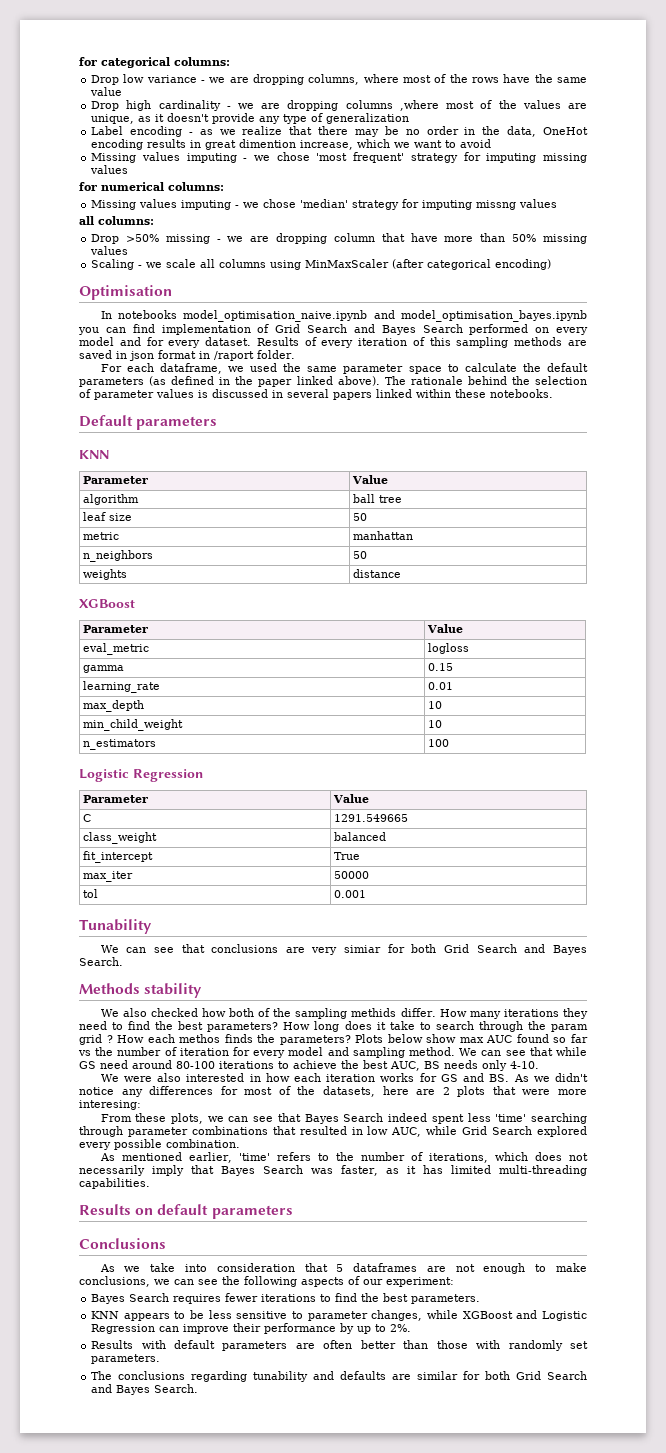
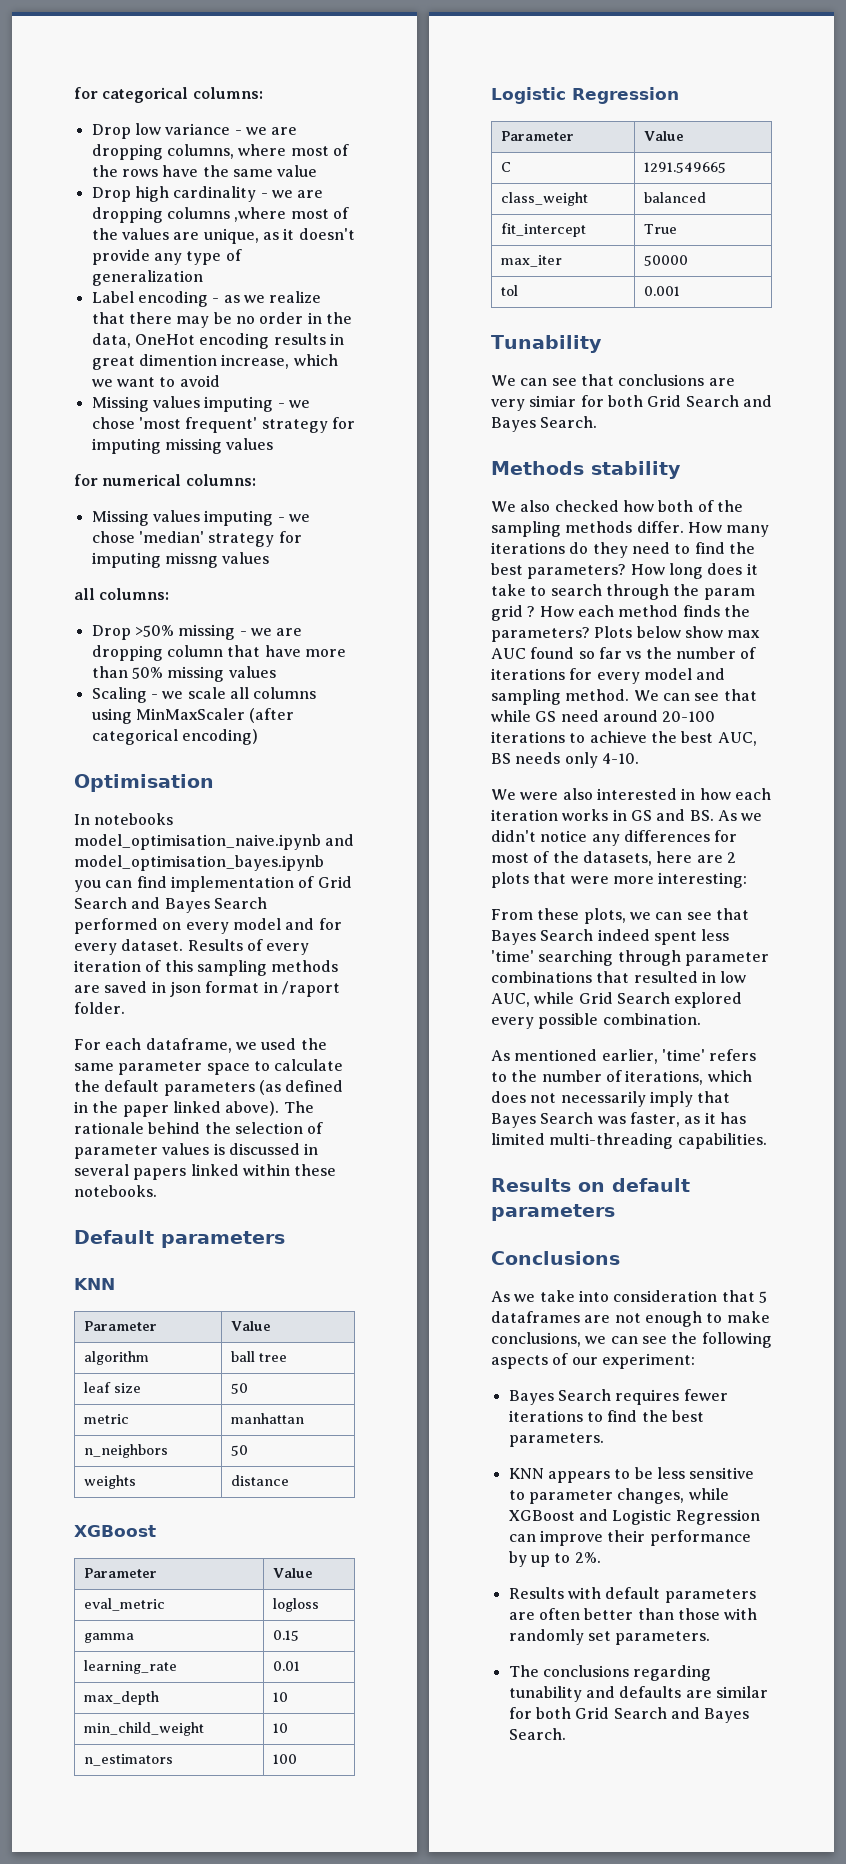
[351,1008,397,1017] methids -> [565,521,633,533] methods
(559, 1013) none -> [569,542,589,554] do
[179,1034,221,1043] methos -> [618,605,679,617] method
[179,1048,229,1056] iteration -> [491,668,565,680] iterations
[176,1061,215,1069] 80-100 -> [662,711,716,722] 20-100
[419,1073,437,1082] for -> [612,809,627,821] in
[79,1100,141,1110] interesing: -> [658,872,748,888] interesting:

